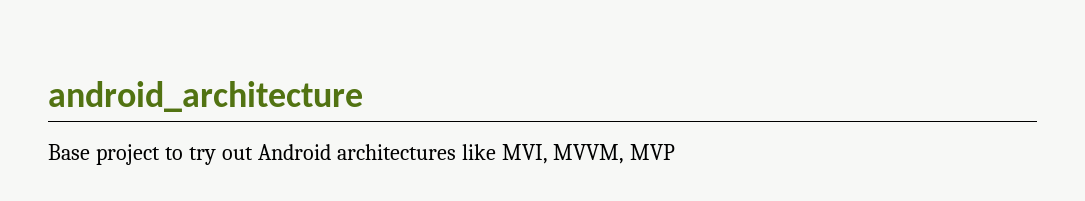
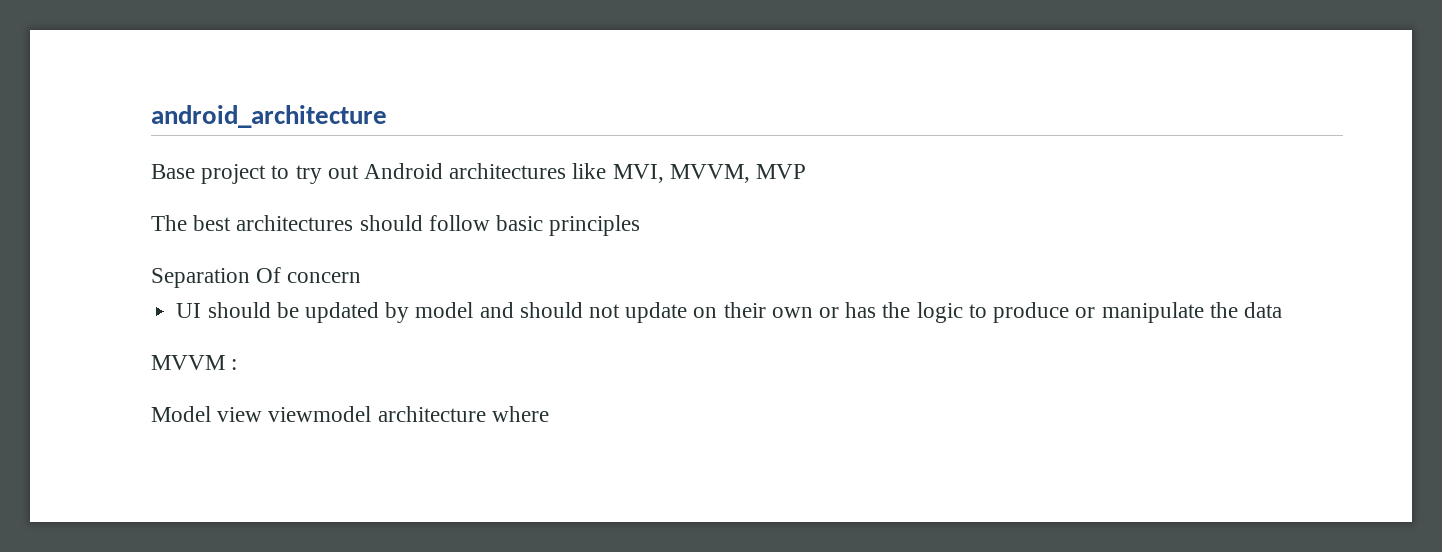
(676, 152) none -> [151,215,641,236] [151,267,362,288] [176,302,1282,323] [151,355,238,370] [151,406,549,422] // The best architectures should follow basic principles // Separation Of concern // UI should be updated by model and should not update on their own or has the logic to produce or manipulate the data // MVVM : // Model view viewmodel architecture where

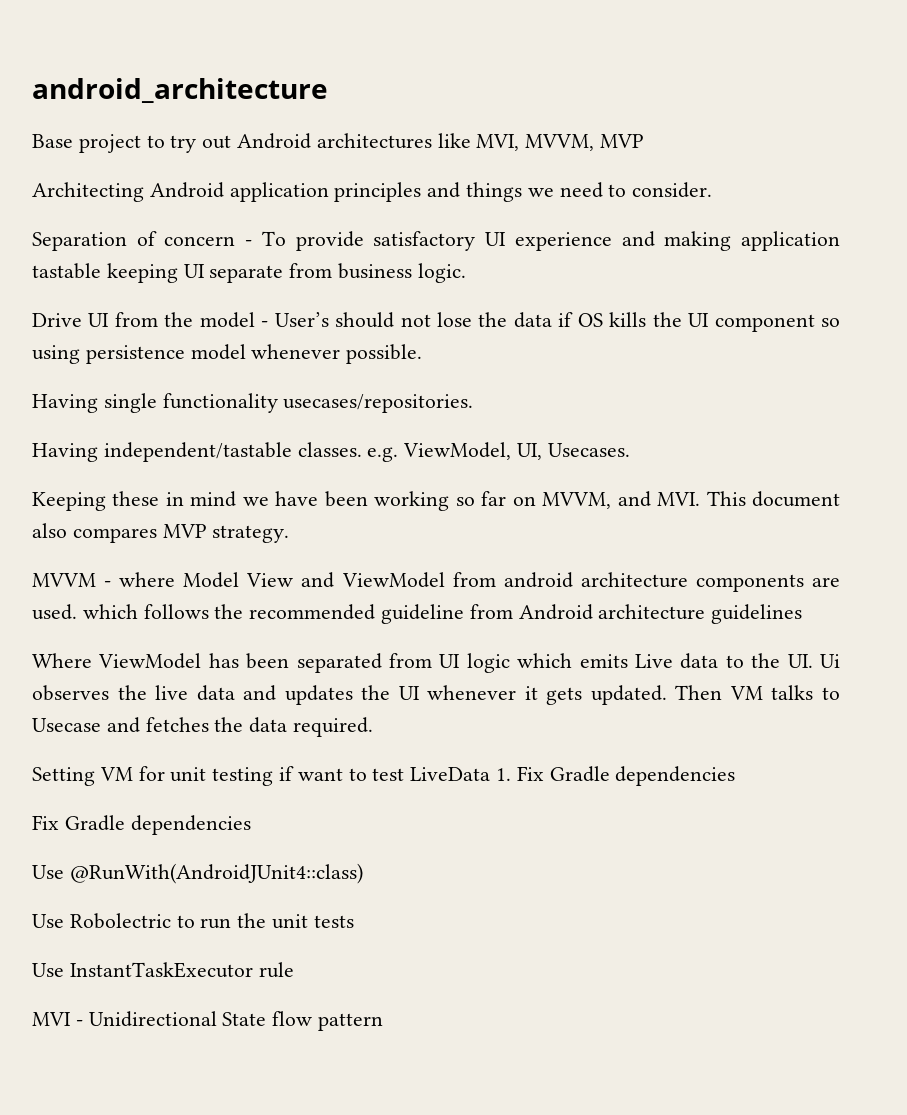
[151,215,641,236] The best architectures should follow basic principles -> [32,182,713,202] Architecting Android application principles and things we need to consider.
[256,267,282,283] Of -> [136,231,157,246] of
[176,302,1282,323] [151,355,238,370] [151,406,549,422] // UI should be updated by model and should not update on their own or has the logic to produce or manipulate the data // MVVM : // Model view viewmodel architecture where -> [245,231,841,251] [32,263,466,283] [32,312,841,332] [32,344,423,364] [32,393,474,413] [32,442,630,462] [32,491,840,511] [32,523,290,543] [32,572,840,592] [32,604,803,624] [32,653,840,673] [32,685,840,705] [32,717,374,737] [32,766,736,786] [32,815,251,835] [32,863,363,884] [32,913,354,929] [32,962,294,978] [32,1011,384,1031] - To provide satisfactory UI experience and making application tastable keeping UI separate from business logic. // Drive UI from the model - User’s should not lose the data if OS kills the UI component so using persistence model whenever possible. // Having single functionality usecases/repositories. // Having independent/tastable classes. e.g. ViewModel, UI, Usecases. // Keeping these in mind we have been working so far on MVVM, and MVI. This document also compares MVP strategy. // MVVM - where Model View and ViewModel from android architecture components are used. which follows the recommended guideline from Android architecture guidelines // Where ViewModel has been separated from UI logic which emits Live data to the UI. Ui observes the live data and updates the UI whenever it gets updated. Then VM talks to Usecase and fetches the data required. // Setting VM for unit testing if want to test LiveData 1. Fix Gradle dependencies // Fix Gradle dependencies // Use @RunWith(AndroidJUnit4::class) // Use Robolectric to run the unit tests // Use InstantTaskExecutor rule // MVI - Unidirectional State flow pattern

